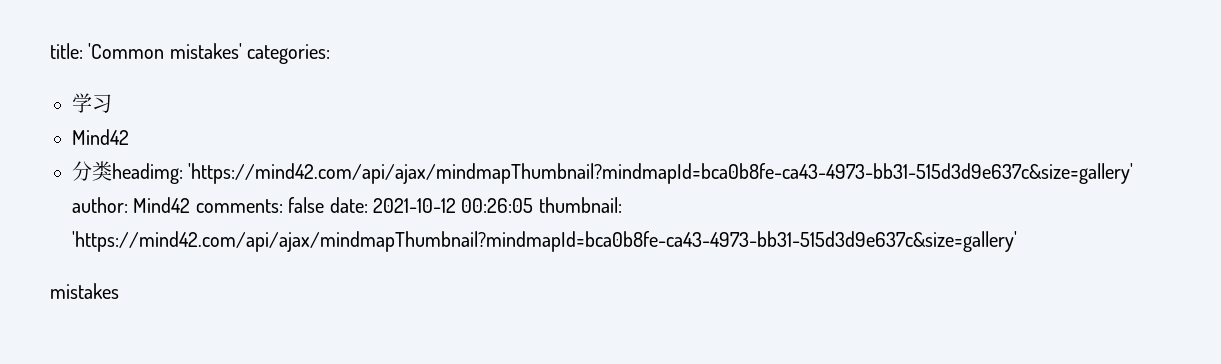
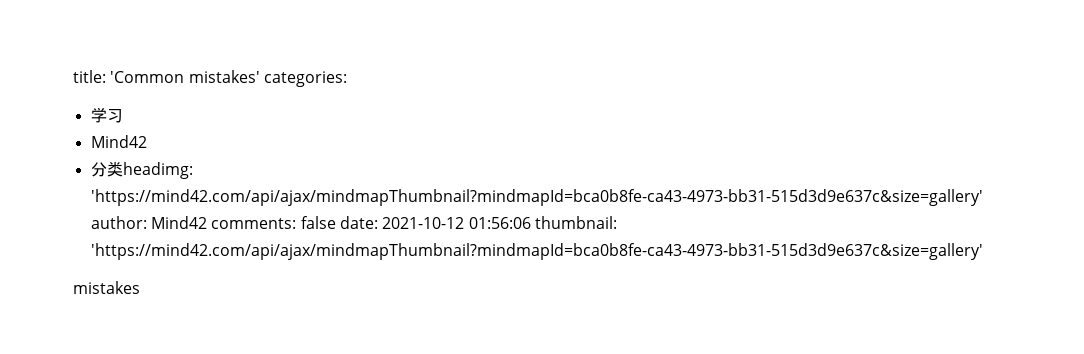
[461,198,534,213] 00:26:05 -> [468,217,531,229] 01:56:06

